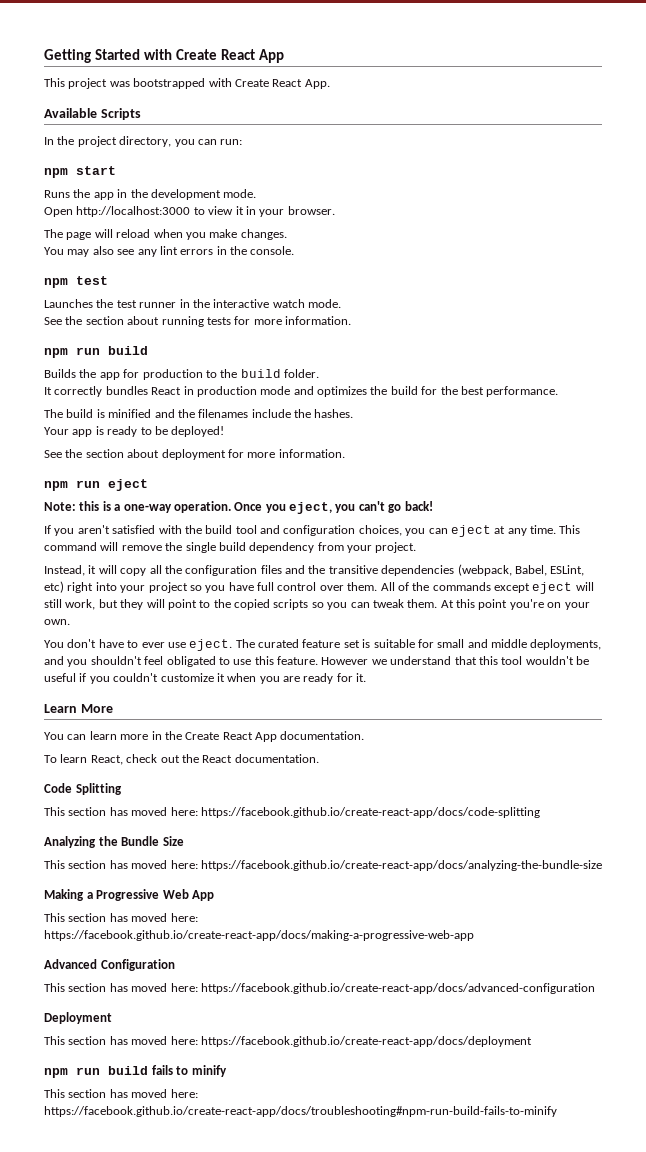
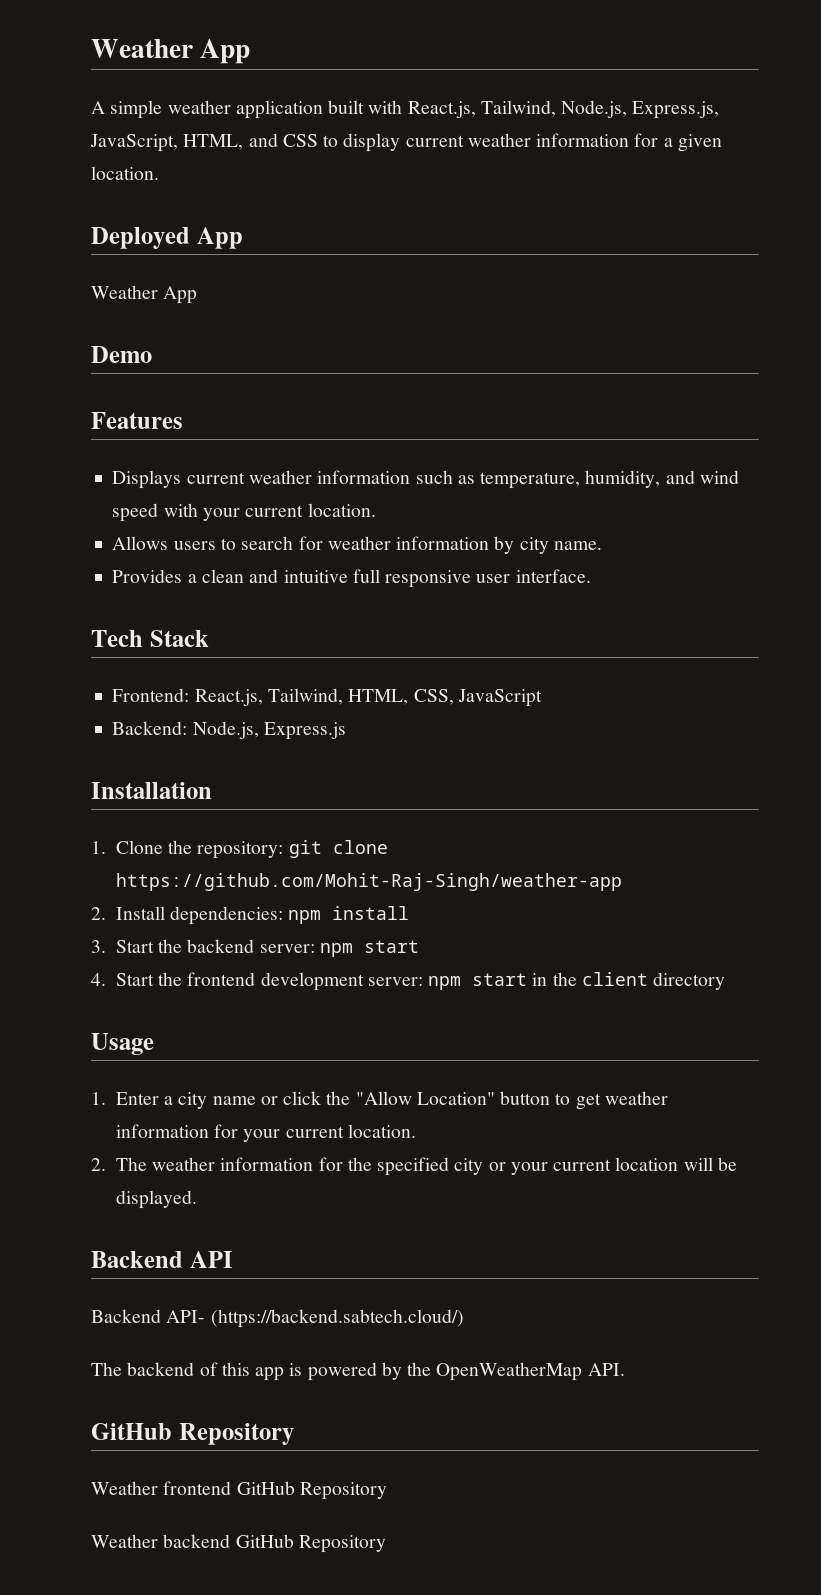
[44,49,284,63] [44,78,330,89] [44,108,141,120] [44,136,243,147] [44,166,116,178] [44,189,257,200] [44,206,335,217] [44,229,287,240] [44,246,295,257] [44,276,108,288] [44,299,341,308] [44,316,351,327] [44,346,148,358] [44,369,319,380] [44,386,559,397] [44,409,354,418] [44,426,225,437] [44,449,345,460] [44,479,148,491] [44,501,433,514] [44,525,581,537] [44,542,417,553] [44,564,585,576] [44,581,594,594] [44,599,590,610] [44,619,70,625] [44,639,602,651] [44,656,589,667] [44,673,367,684] [44,704,113,713] [44,731,365,742] [44,754,319,765] [44,783,122,795] [44,807,540,818] [44,836,184,848] [44,860,602,871] [44,889,215,901] [44,913,198,922] [44,930,474,941] [44,959,175,971] [44,983,595,994] [44,1012,112,1024] [44,1036,532,1047] [44,1065,227,1078] [44,1089,198,1098] [44,1106,557,1117] Getting Started with Create React App // This project was bootstrapped with Create React App. // Available Scripts // In the project directory, you can run: // npm start // Runs the app in the development mode. // Open http://localhost:3000 to view it in your browser. // The page will reload when you make changes. // You may also see any lint errors in the console. // npm test // Launches the test runner in the interactive watch mode. // See the section about running tests for more information. // npm run build // Builds the app for production to the build folder. // It correctly bundles React in production mode and optimizes the build for the best performance. // The build is minified and the filenames include the hashes. // Your app is ready to be deployed! // See the section about deployment for more information. // npm run eject // Note: this is a one-way operation. Once you eject, you can't go back! // If you aren't satisfied with the build tool and configuration choices, you can eject at any time. This command will remove the single build dependency from your project. // Instead, it will copy all the configuration files and the transitive dependencies (webpack, Babel, ESLint, etc) right into your project so you have full control over them. All of the commands except eject will still work, but they will point to the copied scripts so you can tweak them. At this point you're on your own. // You don't have to ever use eject. The curated feature set is suitable for small and middle deployments, and you shouldn't feel obligated to use this feature. However we understand that this tool wouldn't be useful if you couldn't customize it when you are ready for it. // Learn More // You can learn more in the Create React App documentation. // To learn React, check out the React documentation. // Code Splitting // This section has moved here: https://facebook.github.io/create-react-app/docs/code-splitting // Analyzing the Bundle Size // This section has moved here: https://facebook.github.io/create-react-app/docs/analyzing-the-bundle-size // Making a Progressive Web App // This section has moved here: https://facebook.github.io/create-react-app/docs/making-a-progressive-web-app // Advanced Configuration // This section has moved here: https://facebook.github.io/create-react-app/docs/advanced-configuration // Deployment // This section has moved here: https://facebook.github.io/create-react-app/docs/deployment // npm run build fails to minify // This section has moved here: https://facebook.github.io/create-react-app/docs/troubleshooting#npm-run-build-fails-to-minify -> [91,39,251,64] [91,100,720,119] [90,133,722,152] [91,166,159,180] [91,227,243,249] [91,285,198,304] [91,346,152,363] [91,412,183,429] [112,470,739,489] [112,503,376,522] [112,536,602,554] [112,569,591,588] [91,630,209,647] [112,688,542,707] [112,721,346,740] [91,782,212,799] [91,840,388,859] [115,873,622,891] [91,906,410,925] [91,939,419,957] [91,972,726,991] [91,1033,154,1055] [91,1091,668,1110] [115,1124,416,1142] [91,1157,737,1176] [115,1190,197,1209] [91,1251,233,1268] [91,1309,464,1328] [91,1362,625,1381] [91,1423,294,1445] [91,1481,387,1500] [91,1534,386,1553] Weather App // A simple weather application built with React.js, Tailwind, Node.js, Express.js, JavaScript, HTML, and CSS to display current weather information for a given location. // Deployed App // Weather App // Demo // Features // Displays current weather information such as temperature, humidity, and wind speed with your current location. // Allows users to search for weather information by city name. // Provides a clean and intuitive full responsive user interface. // Tech Stack // Frontend: React.js, Tailwind, HTML, CSS, JavaScript // Backend: Node.js, Express.js // Installation // 1. Clone the repository: git clone https://github.com/Mohit-Raj-Singh/weather-app // 2. Install dependencies: npm install // 3. Start the backend server: npm start // 4. Start the frontend development server: npm start in the client directory // Usage // 1. Enter a city name or click the "Allow Location" button to get weather information for your current location. // 2. The weather information for the specified city or your current location will be displayed. // Backend API // Backend API- (https://backend.sabtech.cloud/) // The backend of this app is powered by the OpenWeatherMap API. // GitHub Repository // Weather frontend GitHub Repository // Weather backend GitHub Repository

